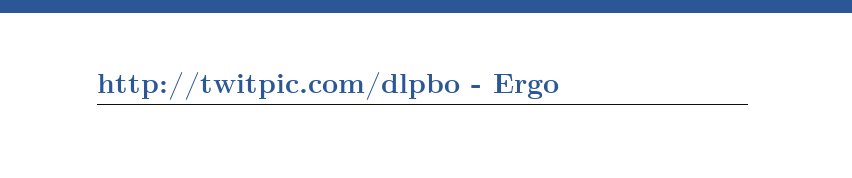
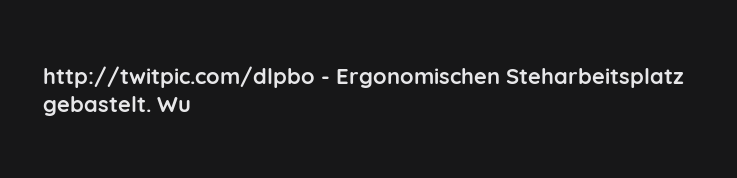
[493,74,559,99] Ergo -> [336,68,684,88] [43,96,191,116] Ergonomischen Steharbeitsplatz gebastelt. Wu

